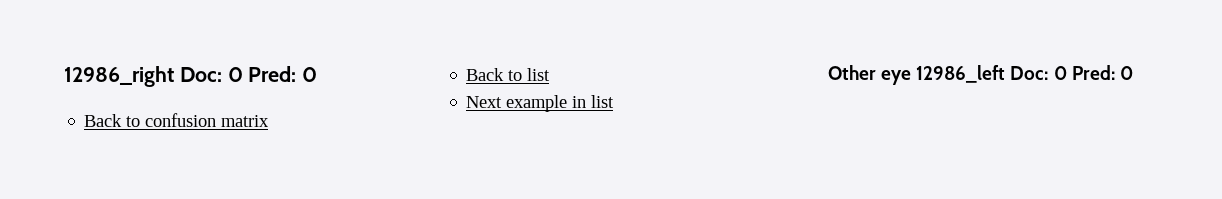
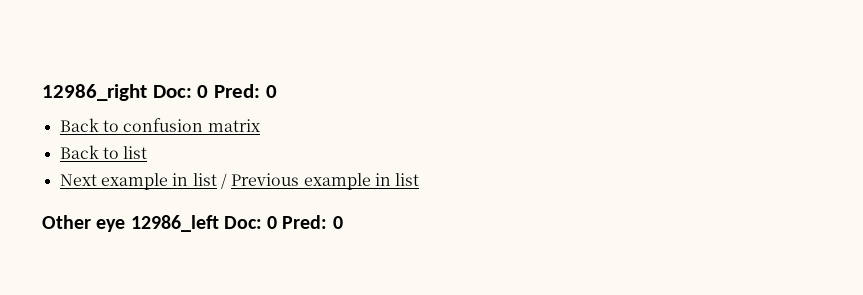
(615, 101) none -> [220,173,420,190] / Previous example in list

